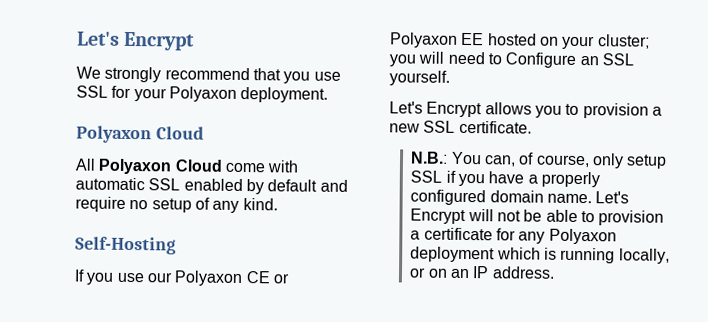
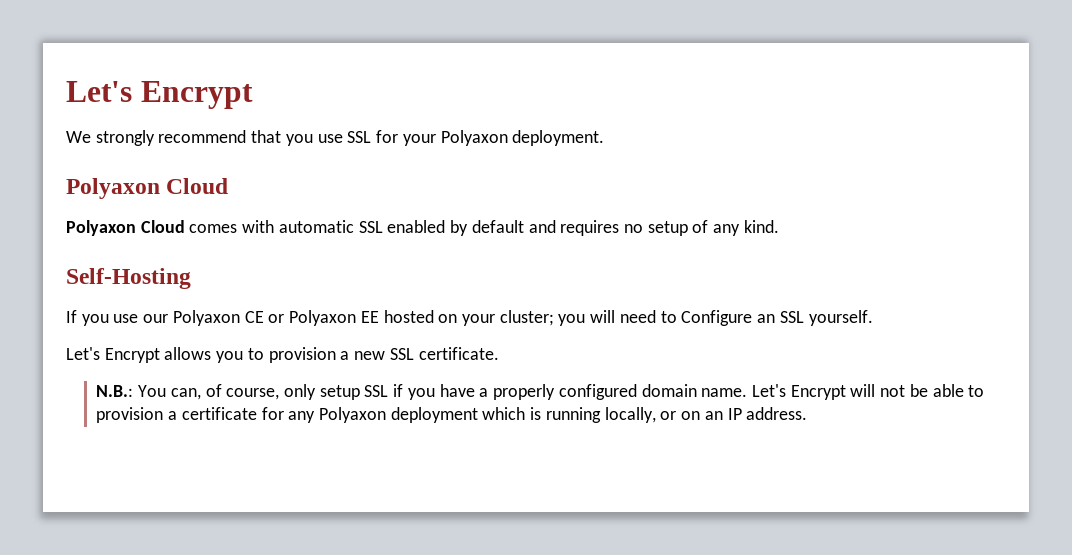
[75,158,265,175] All Polyaxon Cloud come -> [66,220,238,236] Polyaxon Cloud comes
[75,196,126,212] require -> [560,220,620,236] requires

